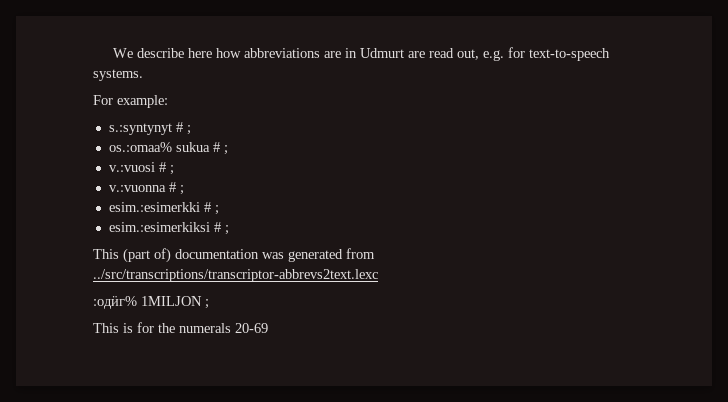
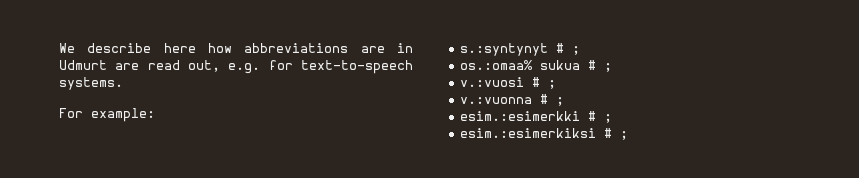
[93,248,375,263] [93,269,378,282] [93,296,209,309] [93,322,268,333] // This (part of) documentation was generated from ../src/transcriptions/transcriptor-abbrevs2text.lexc // :одӥг% 1MILJON ; // This is for the numerals 20-69 -> (629, 135) none

